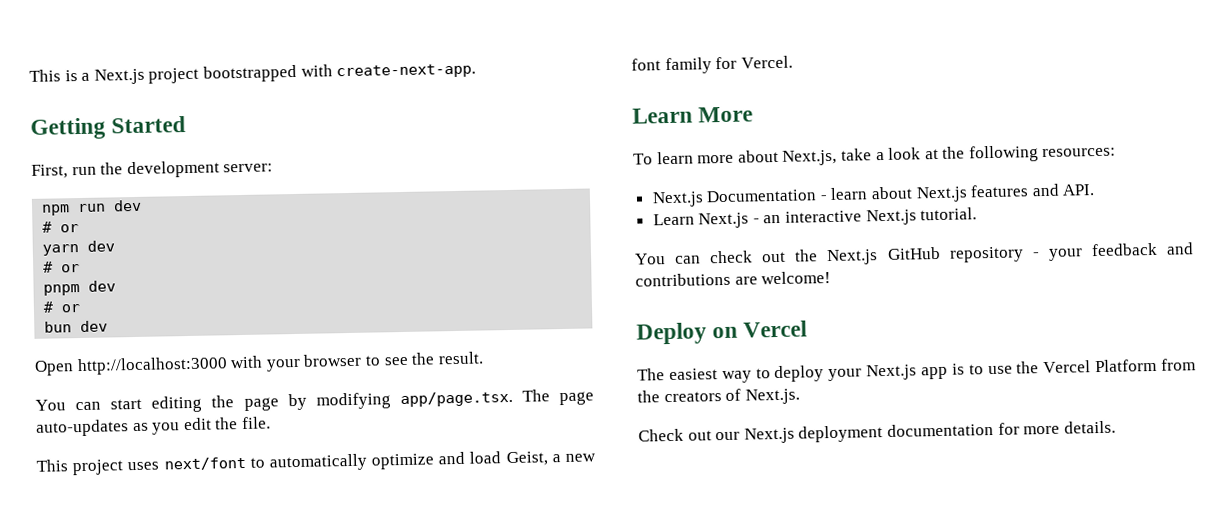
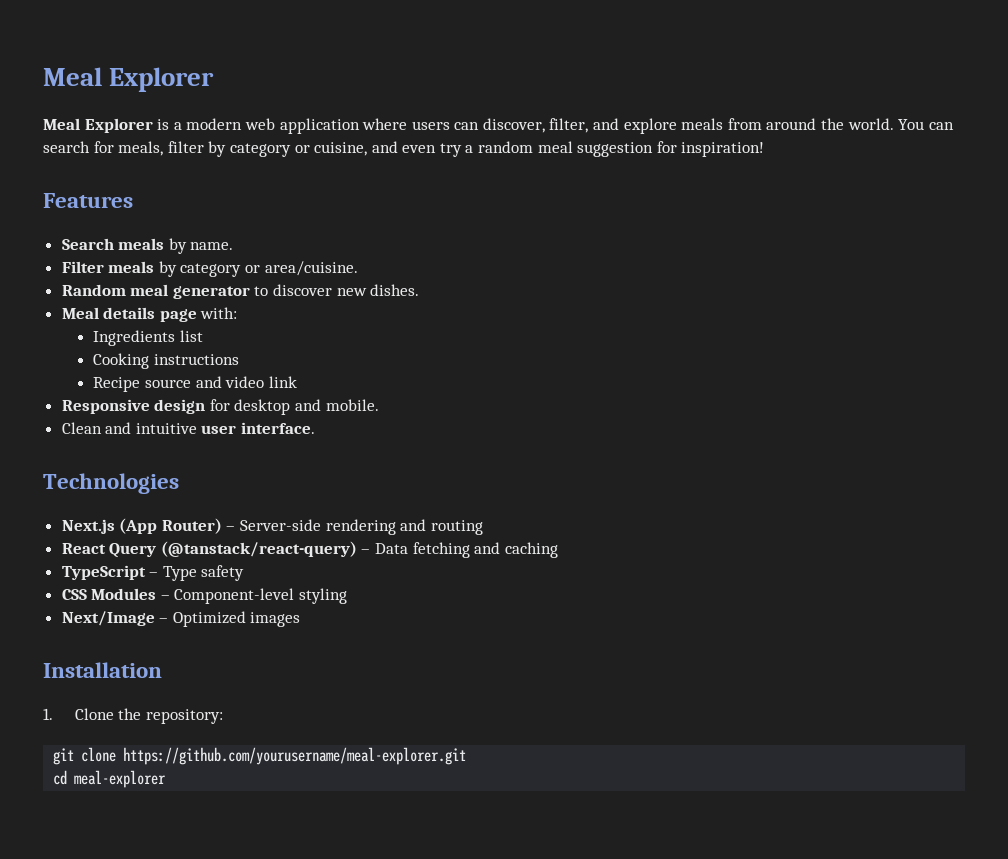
[29,63,477,85] [30,115,187,140] [31,160,274,179] [41,199,143,216] [42,221,80,233] [42,240,116,256] [43,261,81,273] [43,280,117,296] [43,301,82,313] [44,320,109,333] [34,351,484,376] [35,389,595,413] [36,416,271,437] [36,451,596,476] [631,55,793,75] [632,106,754,124] [633,145,1117,166] [651,183,1096,208] [652,207,978,229] [635,242,1194,266] [635,270,832,287] [636,320,808,345] [637,358,1196,384] [637,388,800,405] [638,420,1116,444] This is a Next.js project bootstrapped with create-next-app. // Getting Started // First, run the development server: // npm run dev // # or // yarn dev // # or // pnpm dev // # or // bun dev // Open http://localhost:3000 with your browser to see the result. // You can start editing the page by modifying app/page.tsx. The page auto-updates as you edit the file. // This project uses next/font to automatically optimize and load Geist, a new font family for Vercel. // Learn More // To learn more about Next.js, take a look at the following resources: // Next.js Documentation - learn about Next.js features and API. // Learn Next.js - an interactive Next.js tutorial. // You can check out the Next.js GitHub repository - your feedback and contributions are welcome! // Deploy on Vercel // The easiest way to deploy your Next.js app is to use the Vercel Platform from the creators of Next.js. // Check out our Next.js deployment documentation for more details. -> [43,67,215,92] [43,118,954,134] [43,141,765,157] [43,193,133,208] [61,238,234,254] [61,261,358,277] [61,284,420,299] [61,307,238,322] [93,330,203,346] [93,353,239,369] [93,376,297,392] [61,399,379,415] [61,422,316,434] [43,473,179,494] [61,518,483,535] [61,541,558,558] [61,565,245,581] [61,588,348,604] [61,611,301,627] [43,662,162,678] [43,708,223,724] [53,747,467,765] [53,770,167,788] Meal Explorer // Meal Explorer is a modern web application where users can discover, filter, and explore meals from around the world. You can search for meals, filter by category or cuisine, and even try a random meal suggestion for inspiration! // Features // Search meals by name. // Filter meals by category or area/cuisine. // Random meal generator to discover new dishes. // Meal details page with: // Ingredients list // Cooking instructions // Recipe source and video link // Responsive design for desktop and mobile. // Clean and intuitive user interface. // Technologies // Next.js (App Router) – Server-side rendering and routing // React Query (@tanstack/react-query) – Data fetching and caching // TypeScript – Type safety // CSS Modules – Component-level styling // Next/Image – Optimized images // Installation // 1. Clone the repository: // git clone https://github.com/yourusername/meal-explorer.git // cd meal-explorer

